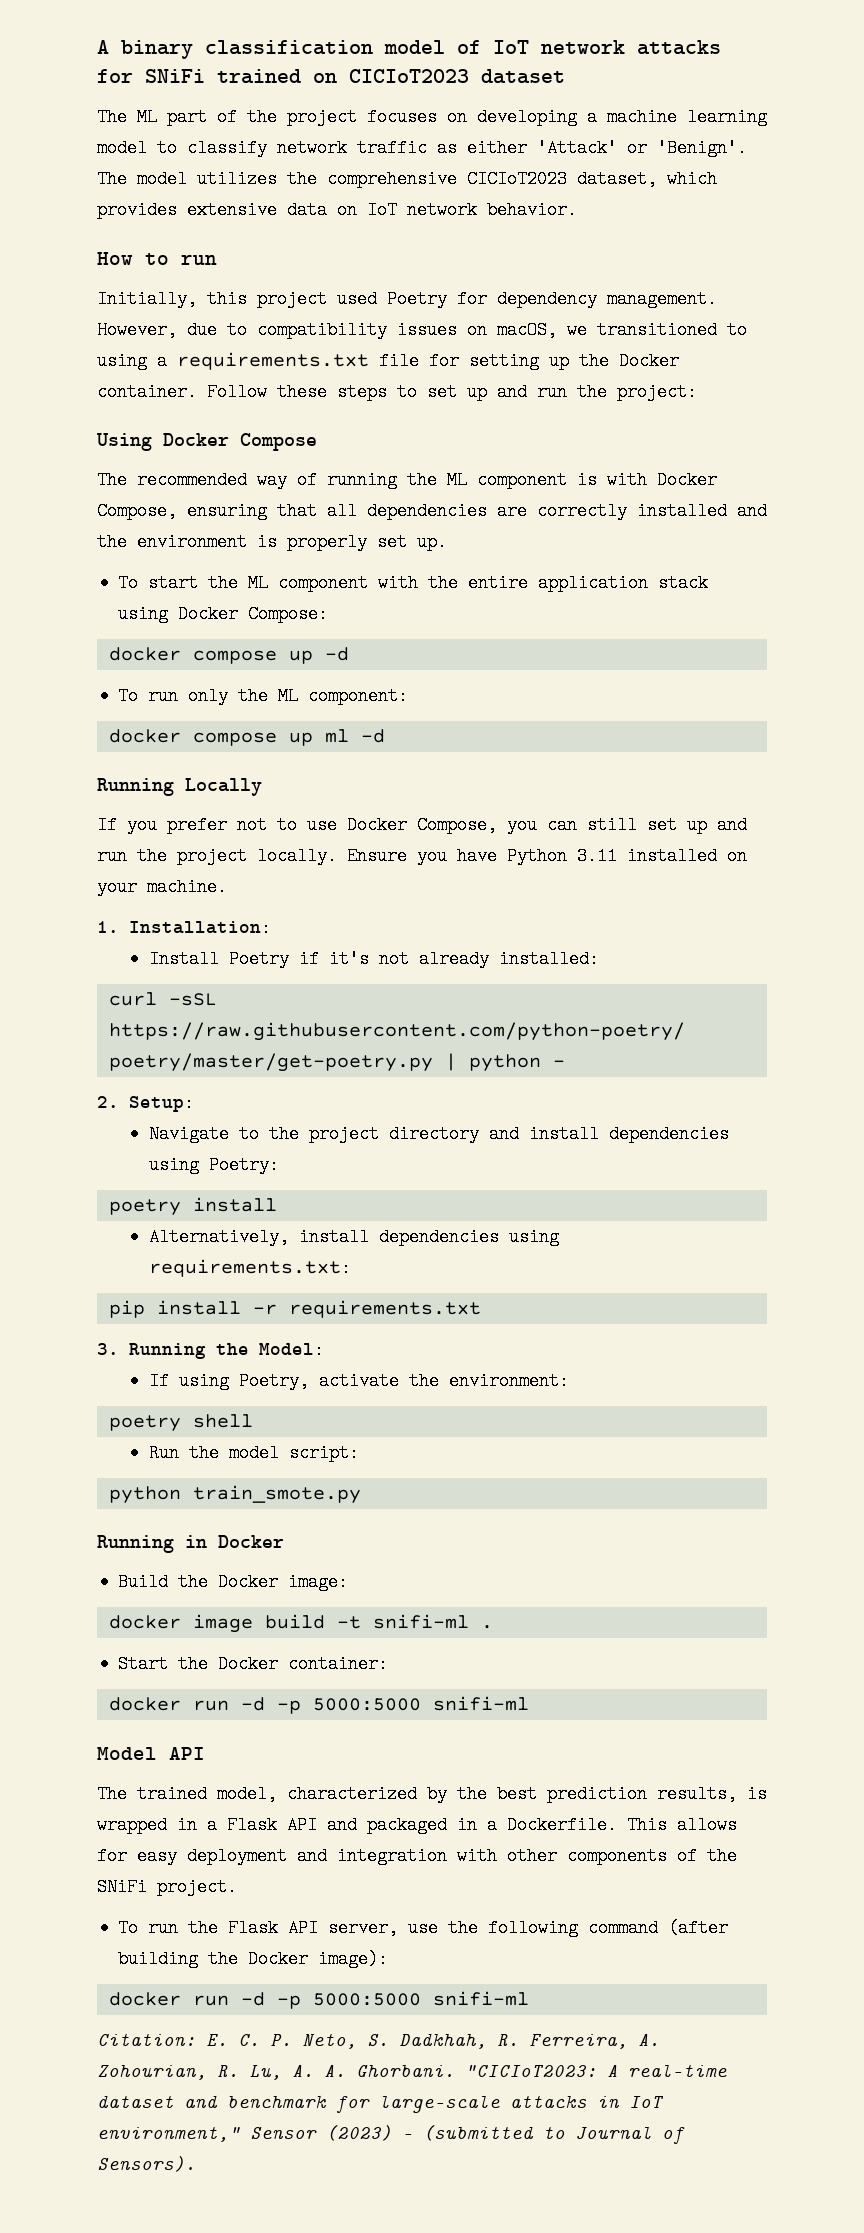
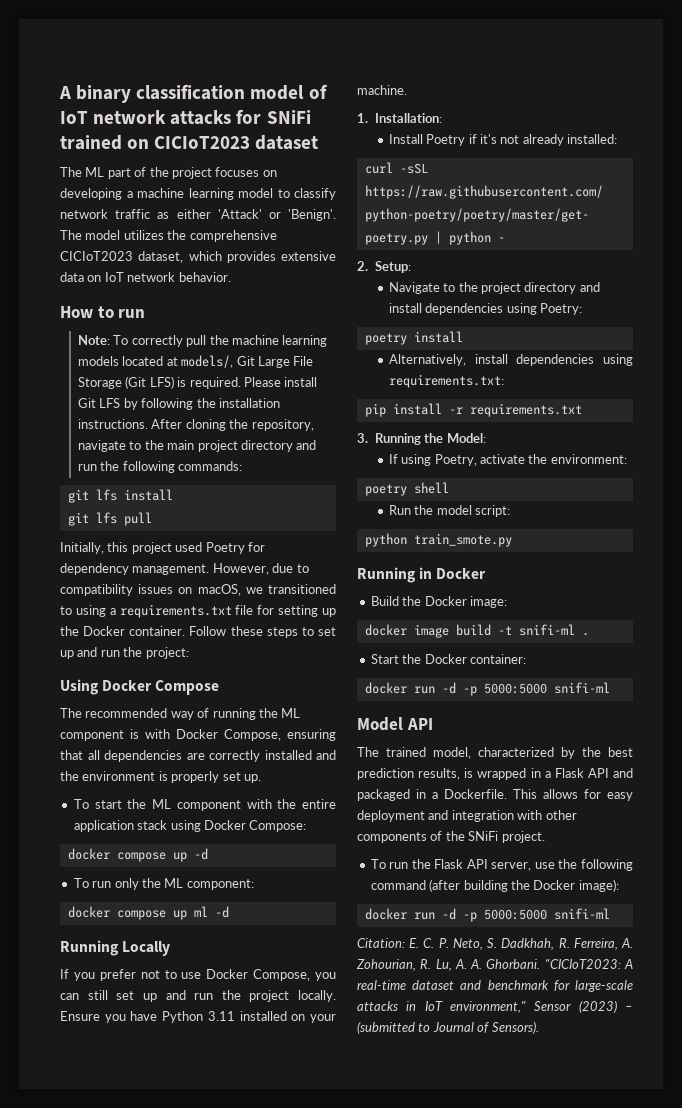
(217, 259) none -> [78,335,328,347] [78,355,314,368] [78,376,318,389] [78,398,280,410] [78,419,314,431] [78,440,317,452] [78,461,243,473] [67,489,173,503] [67,512,152,526] // Note: To correctly pull the machine learning models located at models/, Git Large File Storage (Git LFS) is required. Please install Git LFS by following the installation instructions. After cloning the repository, navigate to the main project directory and run the following commands: // git lfs install // git lfs pull

